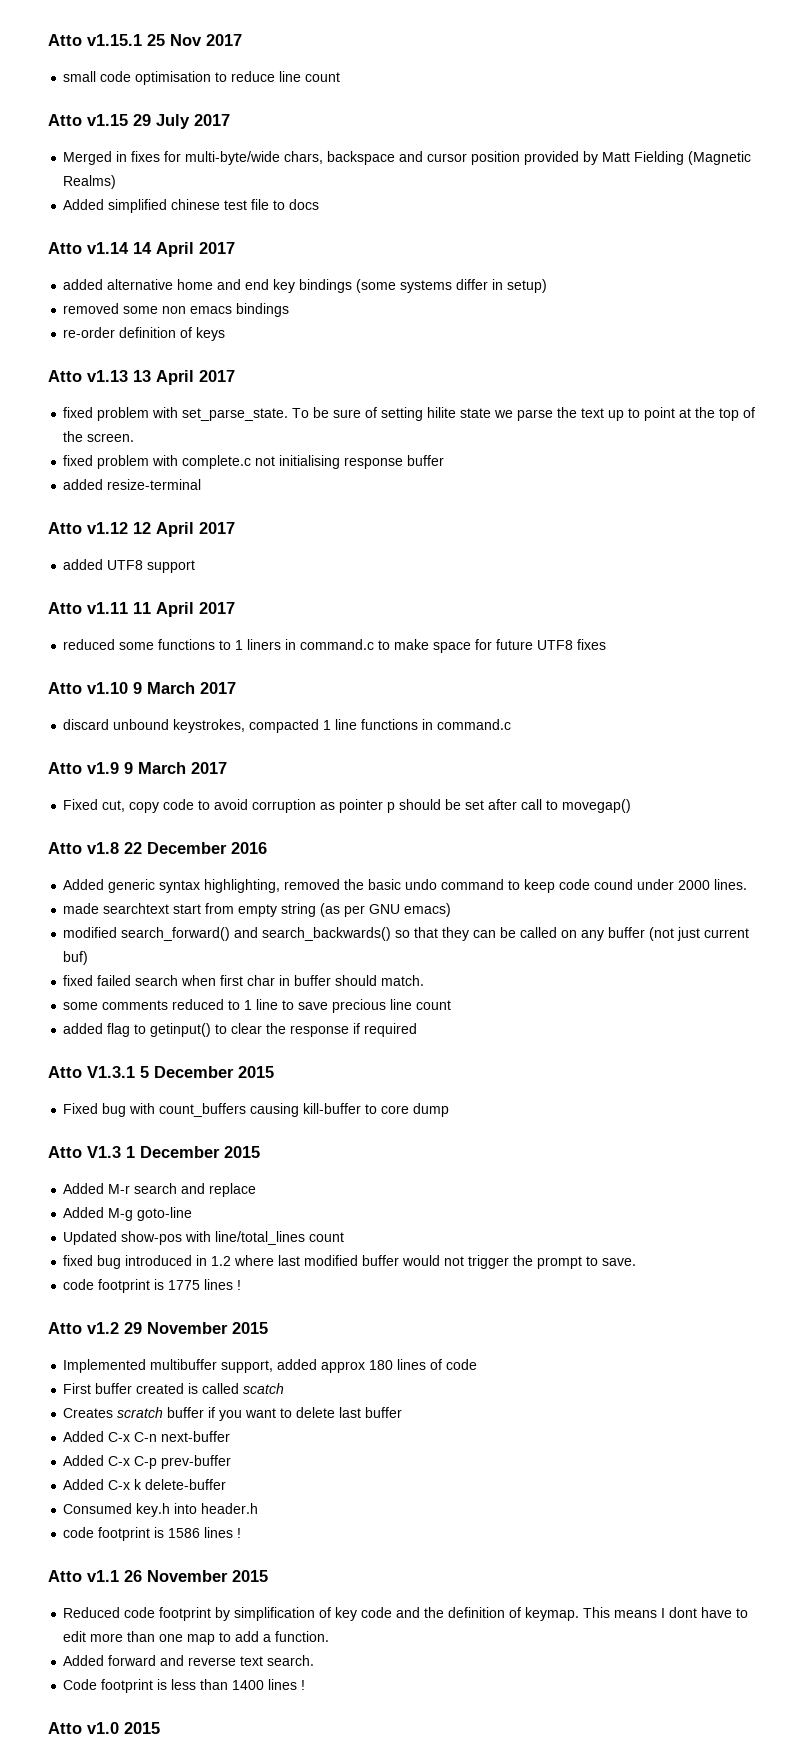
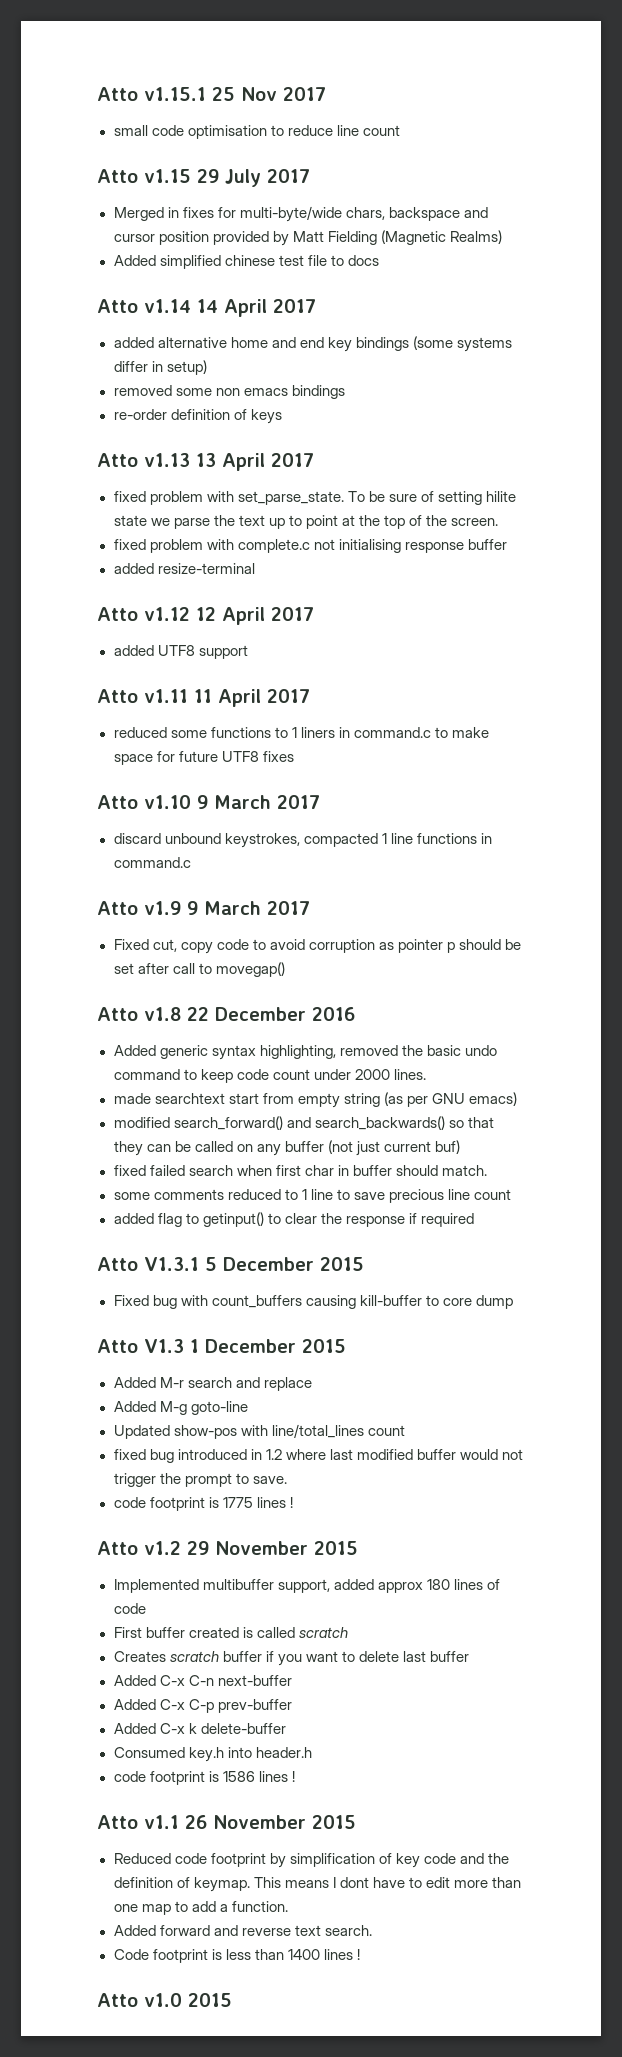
[594,879,634,890] cound -> [272,1069,310,1080] count
[243,1383,285,1394] scatch -> [298,1627,348,1638] scratch

